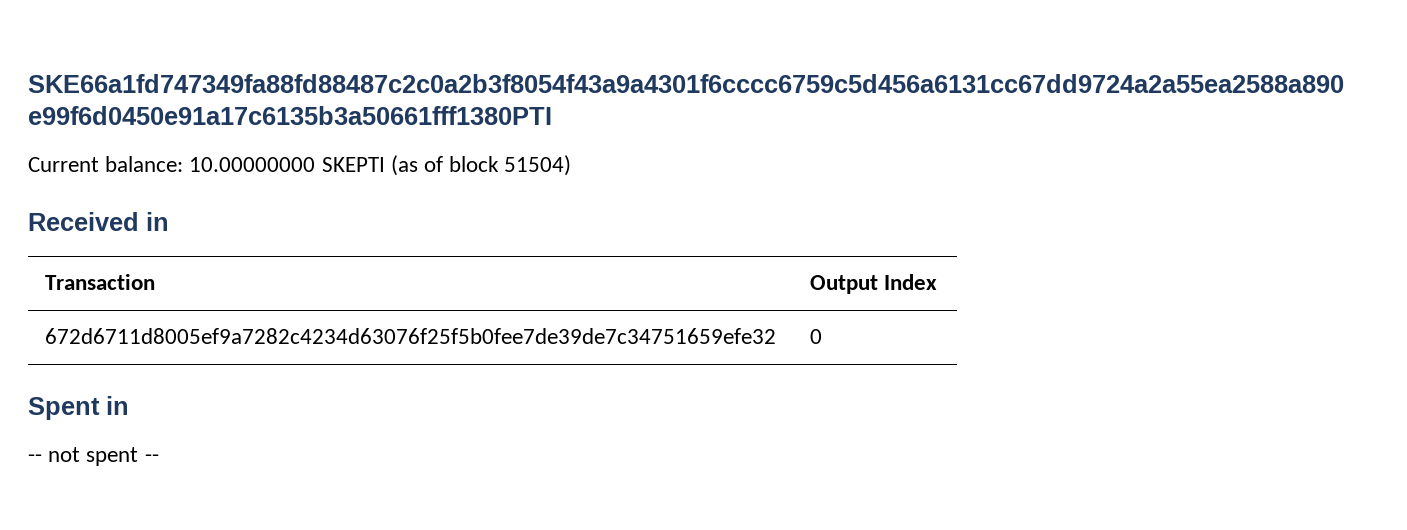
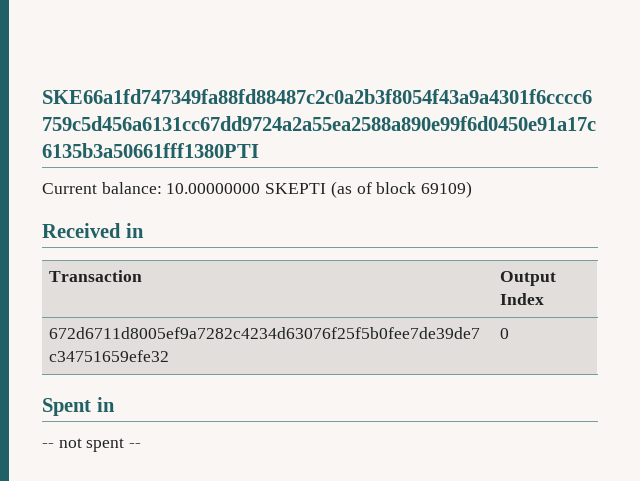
[504,155,572,176] 51504) -> [421,181,473,198] 69109)

